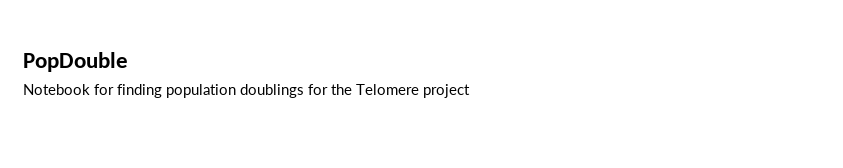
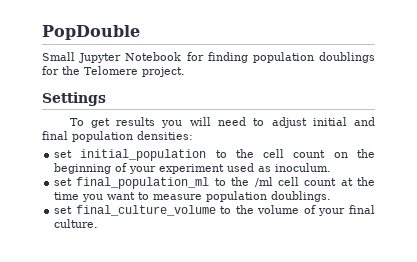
(128, 62) none -> [42,52,122,63] Small Jupyter
[423,84,470,98] project -> [142,67,185,77] [42,92,106,106] [69,117,375,128] [42,131,193,142] [54,149,375,161] [54,163,332,174] [54,177,376,189] [54,191,332,202] [54,205,376,216] [54,219,99,228] project. // Settings // To get results you will need to adjust initial and final population densities: // set initial_population to the cell count on the beginning of your experiment used as inoculum. // set final_population_ml to the /ml cell count at the time you want to measure population doublings. // set final_culture_volume to the volume of your final culture.

